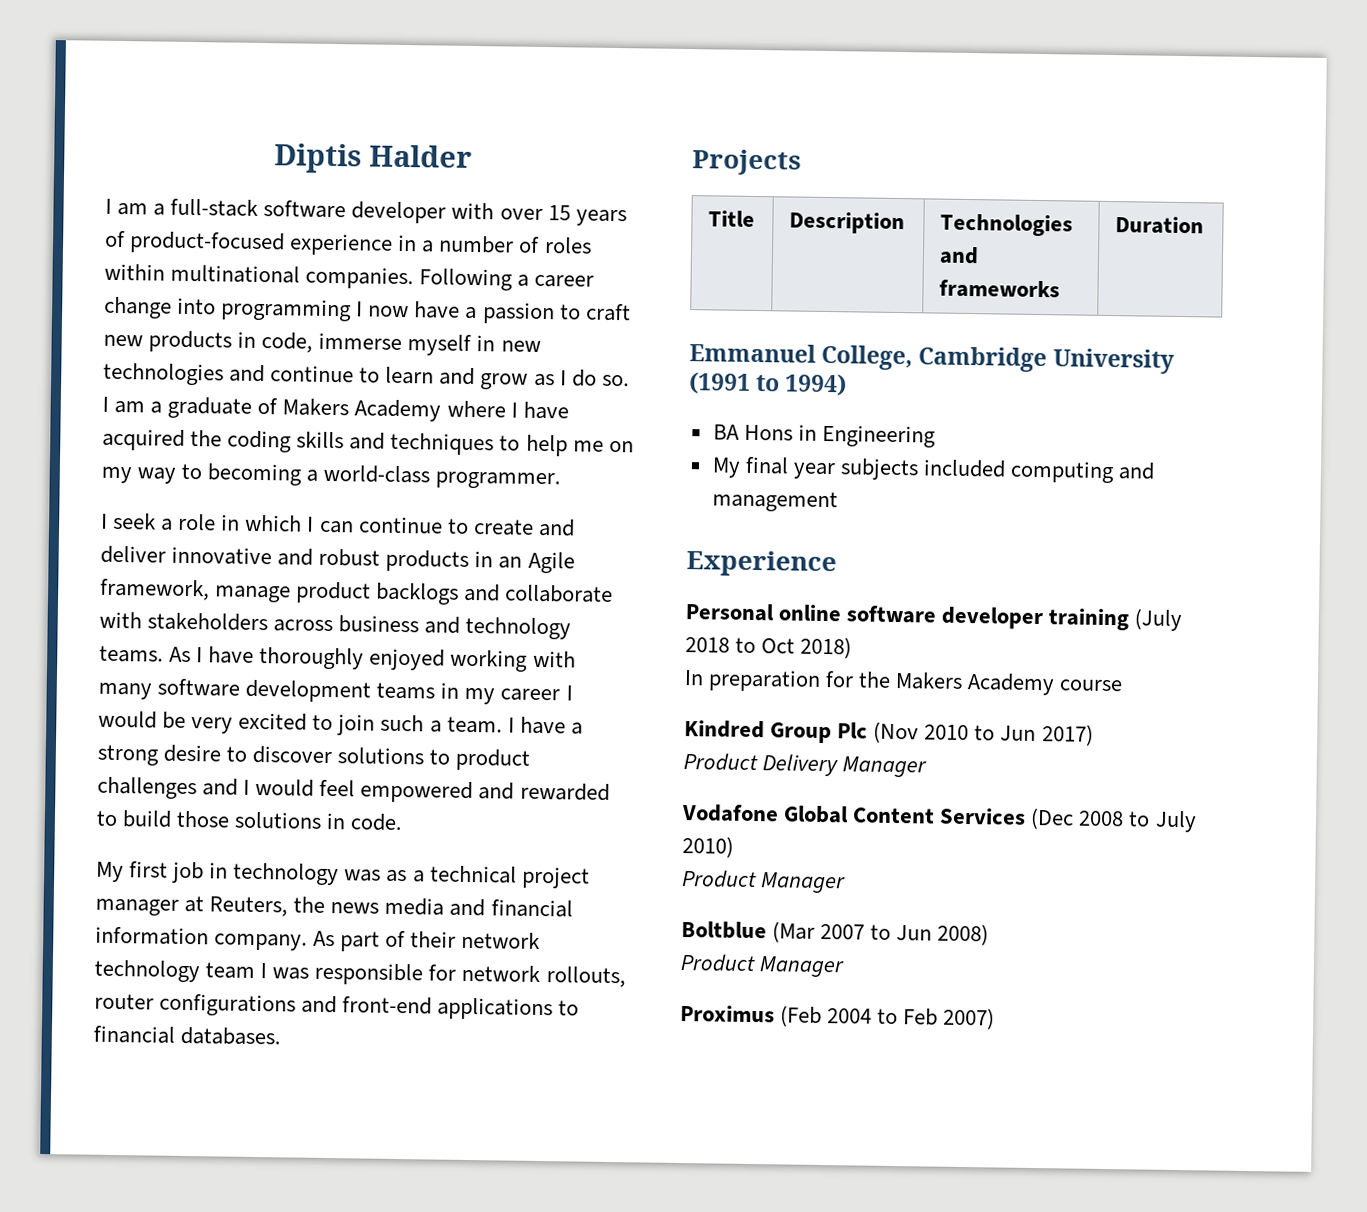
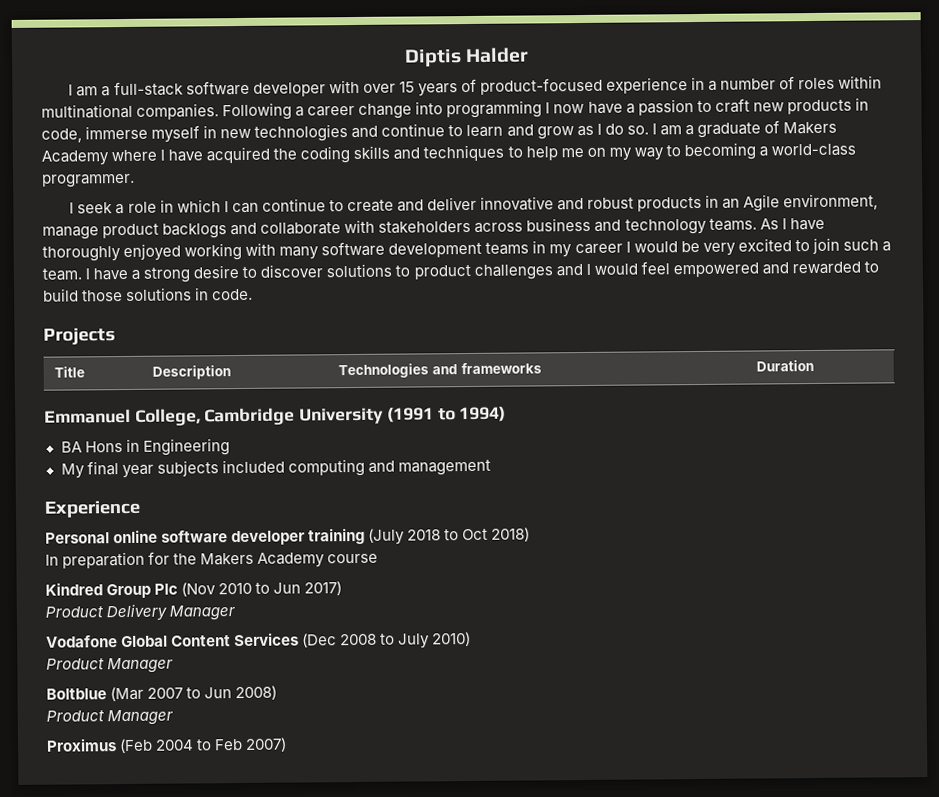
[100,578,210,601] framework, -> [783,193,879,211] environment,
[96,861,590,889] [95,895,573,918] [95,926,541,952] [94,959,626,988] [94,993,580,1021] [93,1025,282,1046] // My first job in technology was as a technical project manager at Reuters, the news media and financial information company. As part of their network technology team I was responsible for network rollouts, router configurations and front-end applications to financial databases. -> (254, 294) none

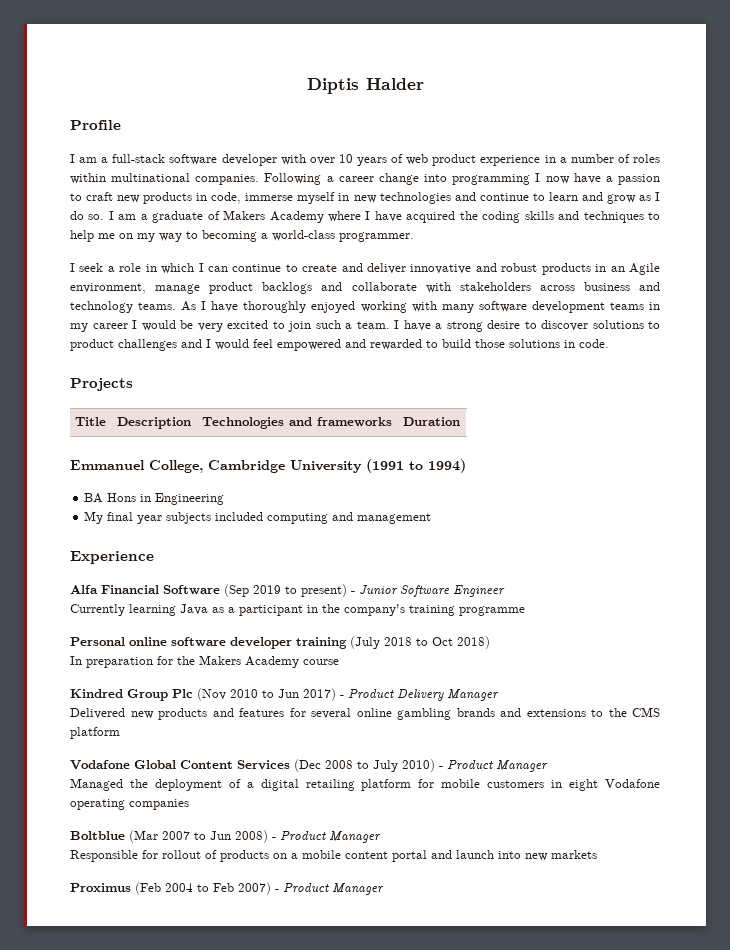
(530, 55) none -> [70,120,121,130] // Profile
[398,81,415,93] 15 -> [338,154,353,163] 10
[479,77,603,95] product-focused -> [406,154,477,166] web product
(141, 508) none -> [70,584,505,597] [70,604,525,616] // Alfa Financial Software (Sep 2019 to present) - Junior Software Engineer // Currently learning Java as a participant in the company's training programme
(343, 588) // -> [340,695,344,698] -
(236, 613) none -> [70,707,660,720] [70,727,120,739] // Delivered new products and features for several online gambling brands and extensions to the CMS platform
[46,657,174,674] // Product Manager -> [439,760,548,772] [70,778,660,791] [70,799,189,810] - Product Manager // Managed the deployment of a digital retailing platform for mobile customers in eight Vodafone operating companies
[46,709,174,726] // Product Manager -> [272,831,381,843] [70,850,597,862] - Product Manager // Responsible for rollout of products on a mobile content portal and launch into new markets
(288, 744) none -> [275,883,384,895] - Product Manager

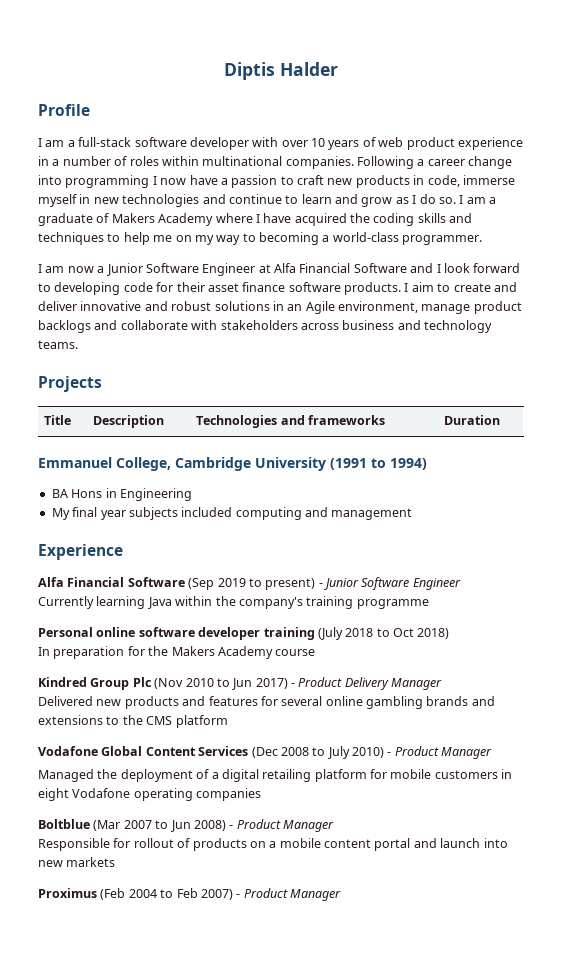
[79,263,282,274] seek a role in which I can continue -> [45,263,521,276] [38,282,434,295] am now a Junior Software Engineer at Alfa Financial Software and I look forward to developing code for their asset finance software products. I aim
[541,263,591,275] products -> [214,301,270,311] solutions
[181,301,661,313] [70,320,660,332] [70,339,609,351] As I have thoroughly enjoyed working with many software development teams in my career I would be very excited to join such a team. I have a strong desire to discover solutions to product challenges and I would feel empowered and rewarded to build those solutions in code. -> (78, 344) none
[212,605,318,616] as a participant in -> [175,596,213,606] within

